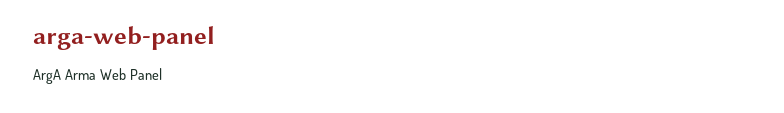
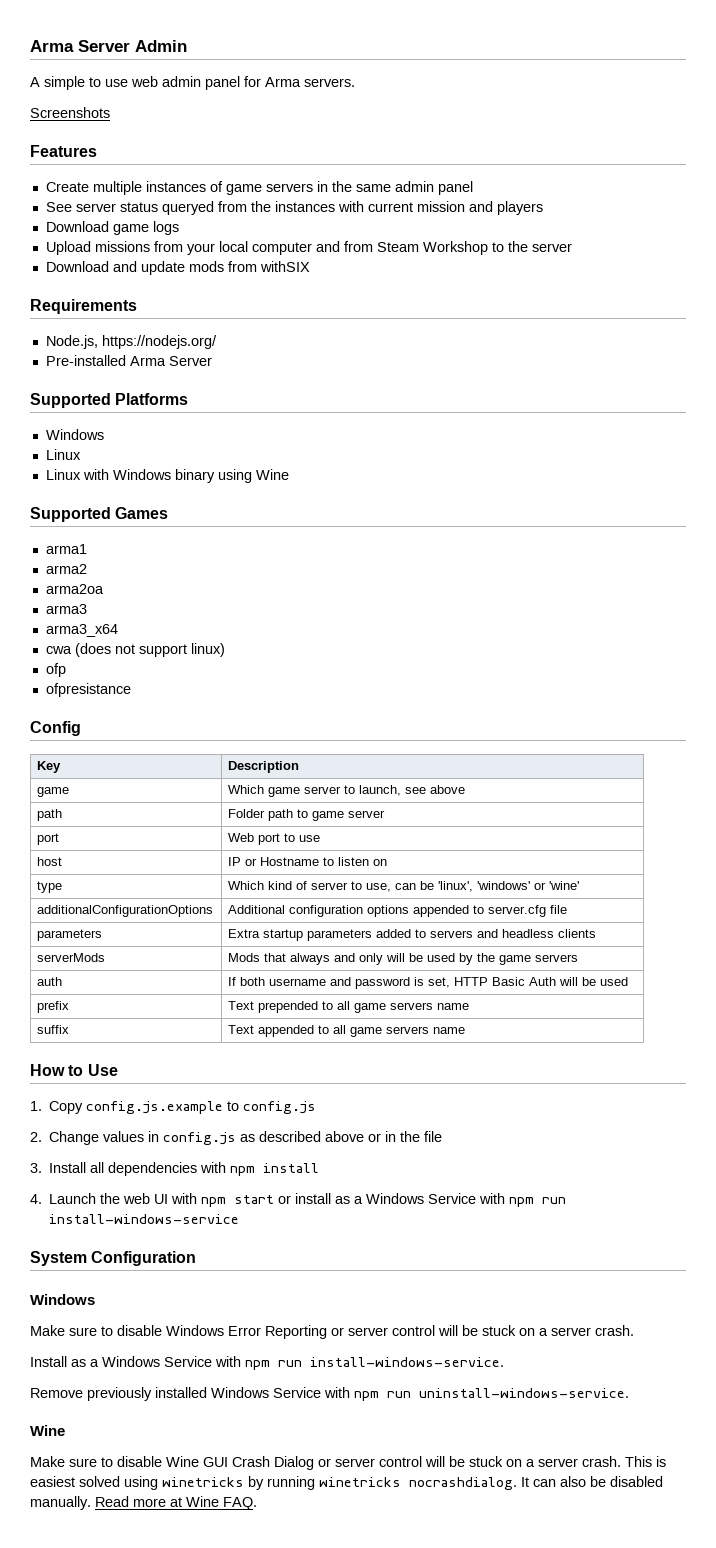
[33,26,215,50] [33,68,162,84] arga-web-panel // ArgA Arma Web Panel -> [30,40,187,52] [30,76,355,90] [30,107,110,118] [30,145,97,157] [45,181,473,195] [45,201,543,215] [45,221,179,235] [45,241,572,255] [45,261,310,275] [30,299,137,314] [45,335,217,349] [45,355,212,366] [30,393,189,408] [45,429,104,440] [45,449,81,460] [45,469,289,483] [30,507,169,522] [45,544,87,554] [45,564,87,574] [45,584,104,594] [45,604,87,614] [45,624,118,637] [45,643,225,657] [45,663,66,677] [45,683,131,697] [30,721,81,736] [37,761,62,773] [228,761,300,773] [37,787,70,797] [228,785,466,797] [37,809,63,821] [228,809,386,821] [37,833,60,845] [228,833,321,845] [37,857,63,866] [228,857,388,866] [37,881,63,893] [228,881,580,892] [37,905,214,917] [228,905,568,917] [37,929,103,941] [228,929,597,941] [37,953,106,962] [228,953,579,965] [37,977,63,986] [228,977,629,989] [37,1001,70,1013] [228,1001,470,1013] [37,1025,70,1034] [228,1025,466,1037] [30,1064,118,1076] [30,1101,317,1114] [30,1131,443,1145] [30,1162,320,1176] [30,1193,567,1207] [49,1214,240,1224] [30,1251,197,1266] [30,1294,95,1305] [30,1325,634,1339] [30,1356,504,1370] [30,1387,629,1401] [30,1425,65,1436] [30,1456,666,1470] [30,1476,663,1490] [30,1496,257,1510] Arma Server Admin // A simple to use web admin panel for Arma servers. // Screenshots // Features // Create multiple instances of game servers in the same admin panel // See server status queryed from the instances with current mission and players // Download game logs // Upload missions from your local computer and from Steam Workshop to the server // Download and update mods from withSIX // Requirements // Node.js, https://nodejs.org/ // Pre-installed Arma Server // Supported Platforms // Windows // Linux // Linux with Windows binary using Wine // Supported Games // arma1 // arma2 // arma2oa // arma3 // arma3_x64 // cwa (does not support linux) // ofp // ofpresistance // Config // Key | Description // game | Which game server to launch, see above // path | Folder path to game server // port | Web port to use // host | IP or Hostname to listen on // type | Which kind of server to use, can be 'linux', 'windows' or 'wine' // additionalConfigurationOptions | Additional configuration options appended to server.cfg file // parameters | Extra startup parameters added to servers and headless clients // serverMods | Mods that always and only will be used by the game servers // auth | If both username and password is set, HTTP Basic Auth will be used // prefix | Text prepended to all game servers name // suffix | Text appended to all game servers name // How to Use // 1. Copy config.js.example to config.js // 2. Change values in config.js as described above or in the file // 3. Install all dependencies with npm install // 4. Launch the web UI with npm start or install as a Windows Service with npm run install-windows-service // System Configuration // Windows // Make sure to disable Windows Error Reporting or server control will be stuck on a server crash. // Install as a Windows Service with npm run install-windows-service. // Remove previously installed Windows Service with npm run uninstall-windows-service. // Wine // Make sure to disable Wine GUI Crash Dialog or server control will be stuck on a server crash. This is easiest solved using winetricks by running winetricks nocrashdialog. It can also be disabled manually. Read more at Wine FAQ.

